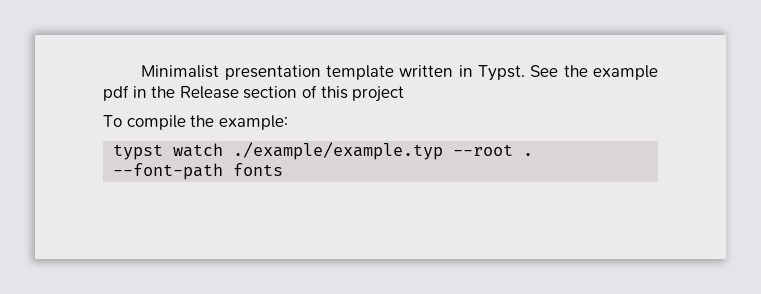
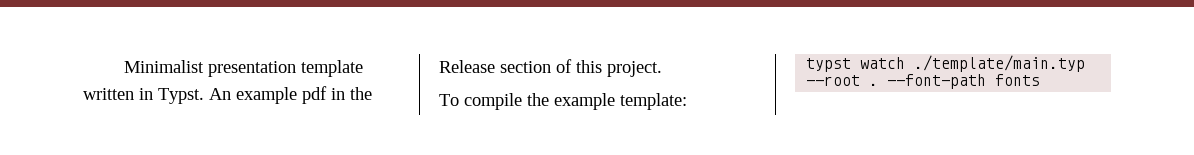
[530,65,588,77] See the -> [209,88,231,100] An
[352,86,405,102] project -> [607,61,662,77] project.
[218,115,288,130] example: -> [554,93,687,110] example template:
[233,142,444,160] ./example/example.typ -> [914,55,1086,72] ./template/main.typ

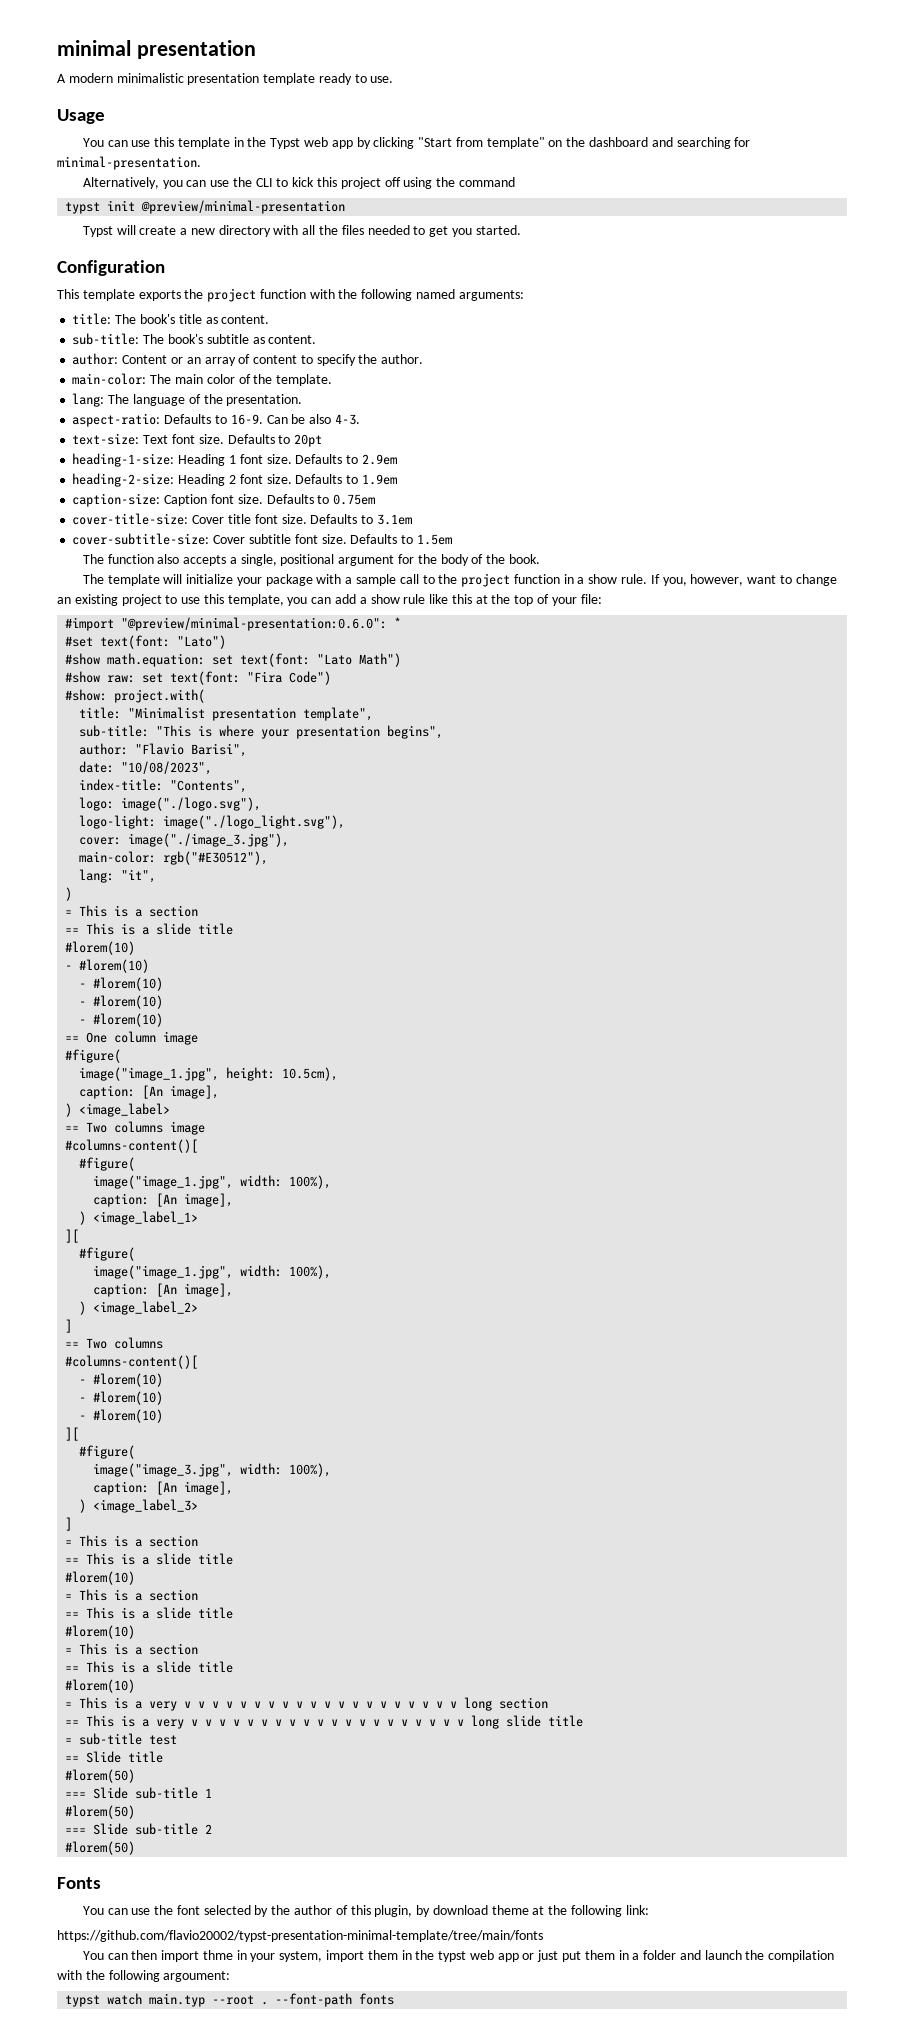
[124,60,364,77] [83,86,372,104] [439,59,662,77] [439,93,687,110] Minimalist presentation template written in Typst. An example pdf in the Release section of this project. // To compile the example template: -> [57,40,256,59] [57,73,394,85] [57,109,105,124] [82,137,751,149] [57,156,201,170] [82,177,515,189] [65,200,346,214] [82,225,521,237] [57,260,165,276] [57,288,524,302] [72,313,270,325] [72,333,317,345] [72,353,424,366] [72,373,333,386] [72,393,303,407] [72,413,360,427] [72,433,323,447] [72,453,397,467] [72,473,397,487] [72,493,376,507] [72,513,412,525] [72,533,452,545] [82,554,540,566] [82,573,837,587] [57,594,602,606] [65,617,402,631] [65,635,227,649] [65,653,402,667] [65,671,332,685] [65,689,206,703] [79,707,374,721] [79,725,444,739] [79,743,248,757] [79,761,213,775] [79,779,248,793] [79,797,262,811] [79,815,346,829] [79,833,290,847] [79,851,269,865] [79,869,157,883] [65,887,73,901] [65,905,199,917] [65,923,234,935] [65,941,136,955] [65,959,150,973] [79,977,164,991] [79,995,164,1009] [79,1013,164,1027] [65,1031,199,1045] [65,1049,122,1063] [79,1067,339,1081] [79,1085,220,1099] [65,1103,171,1117] [65,1121,206,1135] [65,1139,199,1153] [79,1157,136,1171] [93,1175,332,1189] [93,1193,234,1207] [79,1211,199,1225] [65,1229,80,1243] [79,1247,136,1261] [93,1265,332,1279] [93,1283,234,1297] [79,1301,199,1315] [65,1319,73,1333] [65,1337,164,1349] [65,1355,199,1369] [79,1373,164,1387] [79,1391,164,1405] [79,1409,164,1423] [65,1427,80,1441] [79,1445,136,1459] [93,1463,332,1477] [93,1481,234,1495] [79,1499,199,1513] [65,1517,73,1531] [65,1535,199,1547] [65,1553,234,1565] [65,1571,136,1585] [65,1589,199,1601] [65,1607,234,1619] [65,1625,136,1639] [65,1643,199,1655] [65,1661,234,1673] [65,1679,136,1693] [65,1697,549,1711] [65,1715,584,1729] [65,1733,178,1745] [65,1751,164,1763] [65,1769,136,1783] [65,1787,213,1799] [65,1805,136,1819] [65,1823,213,1835] [65,1841,136,1855] [57,1877,101,1889] [82,1905,649,1917] [57,1930,543,1942] [82,1950,835,1962] [57,1970,231,1982] minimal presentation // A modern minimalistic presentation template ready to use. // Usage // You can use this template in the Typst web app by clicking "Start from template" on the dashboard and searching for minimal-presentation. // Alternatively, you can use the CLI to kick this project off using the command // typst init @preview/minimal-presentation // Typst will create a new directory with all the files needed to get you started. // Configuration // This template exports the project function with the following named arguments: // title: The book's title as content. // sub-title: The book's subtitle as content. // author: Content or an array of content to specify the author. // main-color: The main color of the template. // lang: The language of the presentation. // aspect-ratio: Defaults to 16-9. Can be also 4-3. // text-size: Text font size. Defaults to 20pt // heading-1-size: Heading 1 font size. Defaults to 2.9em // heading-2-size: Heading 2 font size. Defaults to 1.9em // caption-size: Caption font size. Defaults to 0.75em // cover-title-size: Cover title font size. Defaults to 3.1em // cover-subtitle-size: Cover subtitle font size. Defaults to 1.5em // The function also accepts a single, positional argument for the body of the book. // The template will initialize your package with a sample call to the project function in a show rule. If you, however, want to change an existing project to use this template, you can add a show rule like this at the top of your file: // #import "@preview/minimal-presentation:0.6.0": * // #set text(font: "Lato") // #show math.equation: set text(font: "Lato Math") // #show raw: set text(font: "Fira Code") // #show: project.with( // title: "Minimalist presentation template", // sub-title: "This is where your presentation begins", // author: "Flavio Barisi", // date: "10/08/2023", // index-title: "Contents", // logo: image("./logo.svg"), // logo-light: image("./logo_light.svg"), // cover: image("./image_3.jpg"), // main-color: rgb("#E30512"), // lang: "it", // ) // = This is a section // == This is a slide title // #lorem(10) // - #lorem(10) // - #lorem(10) // - #lorem(10) // - #lorem(10) // == One column image // #figure( // image("image_1.jpg", height: 10.5cm), // caption: [An image], // ) <image_label> // == Two columns image // #columns-content()[ // #figure( // image("image_1.jpg", width: 100%), // caption: [An image], // ) <image_label_1> // ][ // #figure( // image("image_1.jpg", width: 100%), // caption: [An image], // ) <image_label_2> // ] // == Two columns // #columns-content()[ // - #lorem(10) // - #lorem(10) // - #lorem(10) // ][ // #figure( // image("image_3.jpg", width: 100%), // caption: [An image], // ) <image_label_3> // ] // = This is a section // == This is a slide title // #lorem(10) // = This is a section // == This is a slide title // #lorem(10) // = This is a section // == This is a slide title // #lorem(10) // = This is a very v v v v v v v v v v v v v v v v v v v v long section // == This is a very v v v v v v v v v v v v v v v v v v v v long slide title // = sub-title test // == Slide title // #lorem(50) // === Slide sub-title 1 // #lorem(50) // === Slide sub-title 2 // #lorem(50) // Fonts // You can use the font selected by the author of this plugin, by download theme at the following link: // https://github.com/flavio20002/typst-presentation-minimal-template/tree/main/fonts // You can then import thme in your system, import them in the typst web app or just put them in a folder and launch the compilation with the following argoument:
[914,55,1086,72] ./template/main.typ -> [149,1993,206,2007] main.typ

